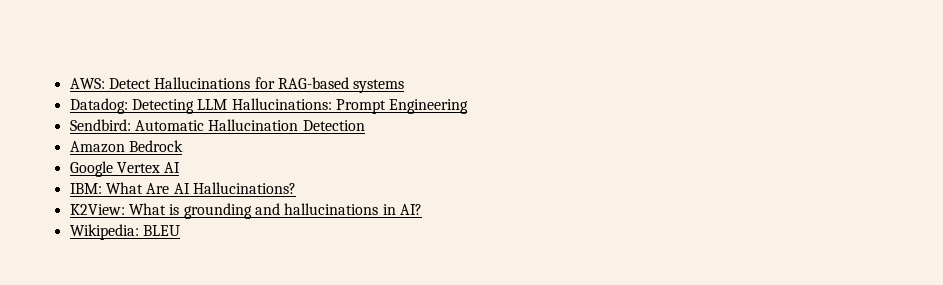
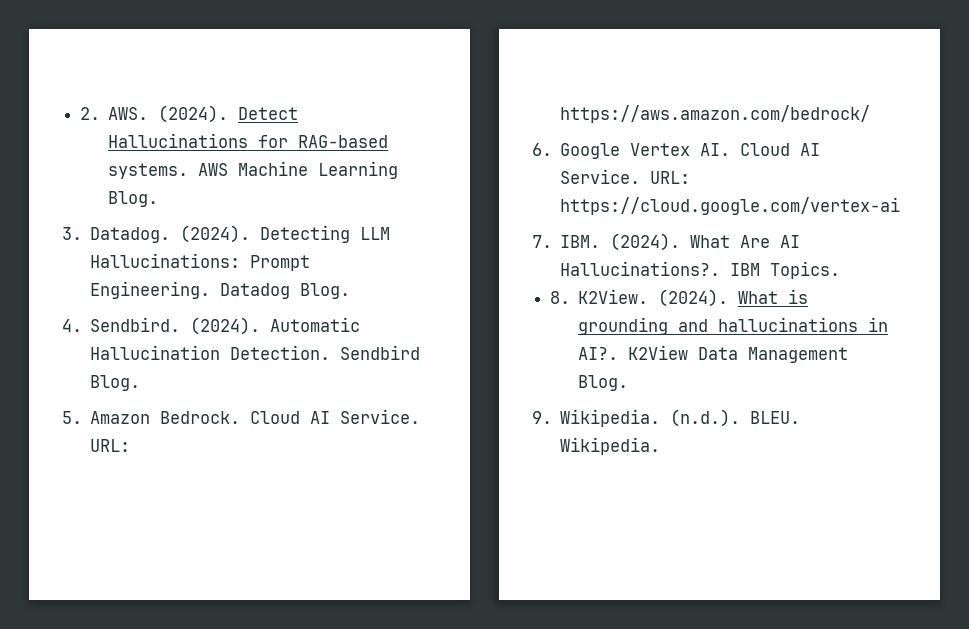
[69,78,105,89] AWS: -> [80,105,229,123] 2. AWS. (2024).
[353,79,405,93] [69,98,469,114] [69,119,365,131] [69,140,183,153] [69,161,181,177] [69,182,296,194] [69,204,125,215] systems // Datadog: Detecting LLM Hallucinations: Prompt Engineering // Sendbird: Automatic Hallucination Detection // Amazon Bedrock // Google Vertex AI // IBM: What Are AI Hallucinations? // K2View: -> [108,161,399,179] [108,191,159,207] [62,225,391,243] [90,253,311,271] [90,281,351,299] [62,317,361,335] [90,345,421,360] [90,375,141,391] [62,409,421,424] [90,439,131,452] [560,105,871,123] [532,143,821,159] [560,169,691,184] [560,197,901,215] [532,233,801,251] [560,261,841,279] [550,289,729,307] systems. AWS Machine Learning Blog. // 3. Datadog. (2024). Detecting LLM Hallucinations: Prompt Engineering. Datadog Blog. // 4. Sendbird. (2024). Automatic Hallucination Detection. Sendbird Blog. // 5. Amazon Bedrock. Cloud AI Service. URL: https://aws.amazon.com/bedrock/ // 6. Google Vertex AI. Cloud AI Service. URL: https://cloud.google.com/vertex-ai // 7. IBM. (2024). What Are AI Hallucinations?. IBM Topics. // 8. K2View. (2024).
[399,204,422,215] [69,224,180,240] AI? // Wikipedia: BLEU -> [578,345,849,363] [578,375,629,391] [532,409,801,427] [560,437,661,455] AI?. K2View Data Management Blog. // 9. Wikipedia. (n.d.). BLEU. Wikipedia.

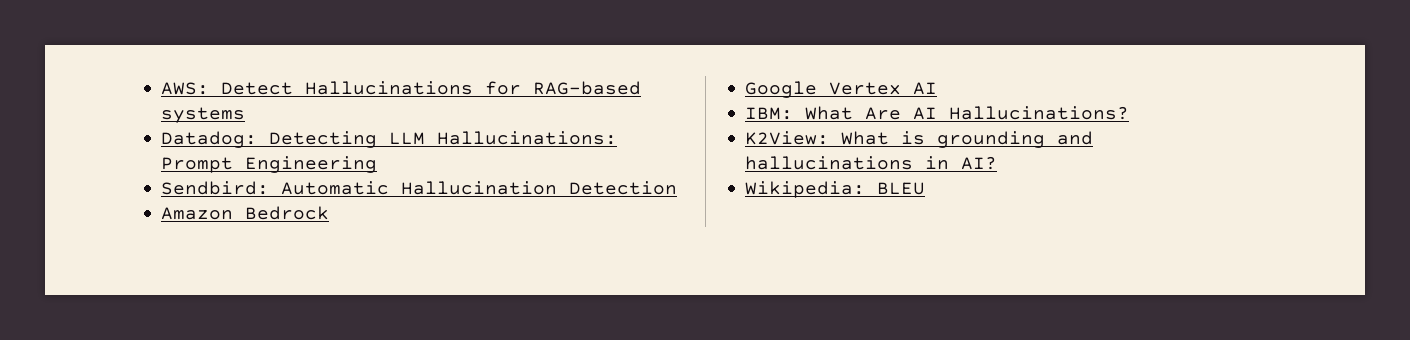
[80,105,229,123] 2. AWS. (2024). -> [161,82,210,95] AWS:
[108,161,399,179] [108,191,159,207] [62,225,391,243] [90,253,311,271] [90,281,351,299] [62,317,361,335] [90,345,421,360] [90,375,141,391] [62,409,421,424] [90,439,131,452] [560,105,871,123] [532,143,821,159] [560,169,691,184] [560,197,901,215] [532,233,801,251] [560,261,841,279] [550,289,729,307] systems. AWS Machine Learning Blog. // 3. Datadog. (2024). Detecting LLM Hallucinations: Prompt Engineering. Datadog Blog. // 4. Sendbird. (2024). Automatic Hallucination Detection. Sendbird Blog. // 5. Amazon Bedrock. Cloud AI Service. URL: https://aws.amazon.com/bedrock/ // 6. Google Vertex AI. Cloud AI Service. URL: https://cloud.google.com/vertex-ai // 7. IBM. (2024). What Are AI Hallucinations?. IBM Topics. // 8. K2View. (2024). -> [161,107,246,123] [161,131,618,148] [161,156,378,173] [161,181,678,195] [161,206,330,220] [745,81,938,98] [745,106,1130,120] [745,131,830,145] systems // Datadog: Detecting LLM Hallucinations: Prompt Engineering // Sendbird: Automatic Hallucination Detection // Amazon Bedrock // Google Vertex AI // IBM: What Are AI Hallucinations? // K2View:
[578,345,849,363] [578,375,629,391] [532,409,801,427] [560,437,661,455] AI?. K2View Data Management Blog. // 9. Wikipedia. (n.d.). BLEU. Wikipedia. -> [961,156,998,170] [745,181,926,198] AI? // Wikipedia: BLEU

